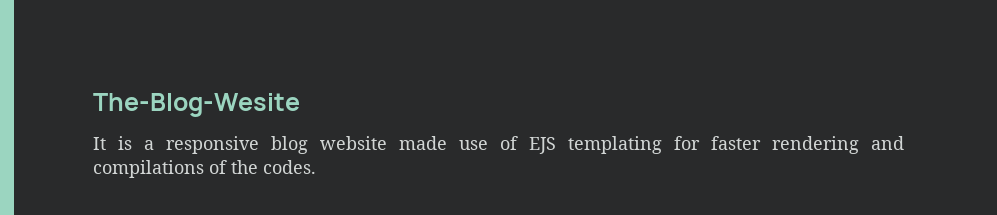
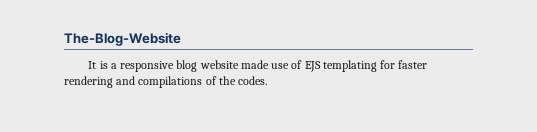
[93,93,300,117] The-Blog-Wesite -> [64,32,181,46] The-Blog-Website

